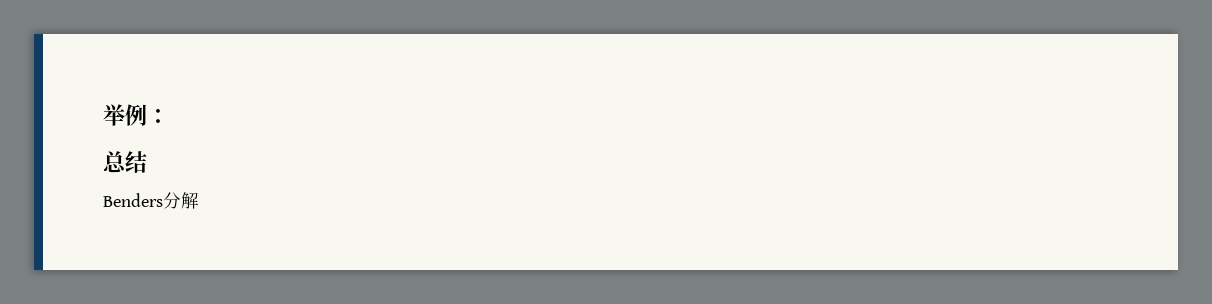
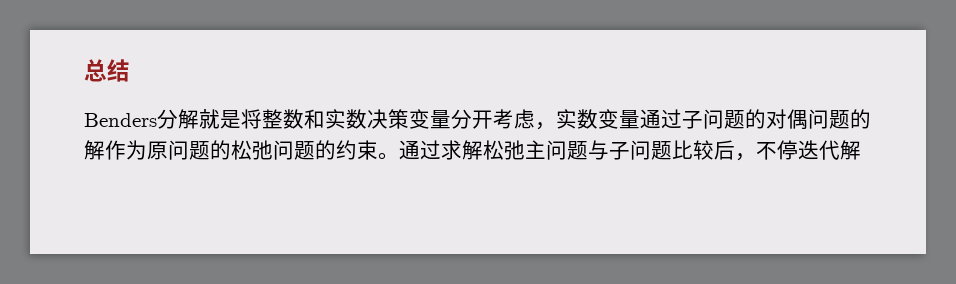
[103,104,169,126] 举例： // -> (84, 70) none
(199, 200) none -> [199,109,871,130] [84,140,861,161] 就是将整数和实数决策变量分开考虑，实数变量通过子问题的对偶问题的解作为原问题的松弛问题的约束。通过求解松弛主问题与子问题比较后，不停迭代解

